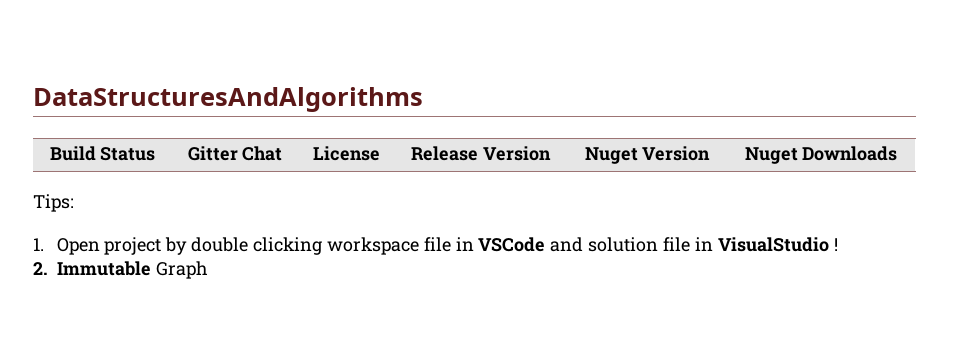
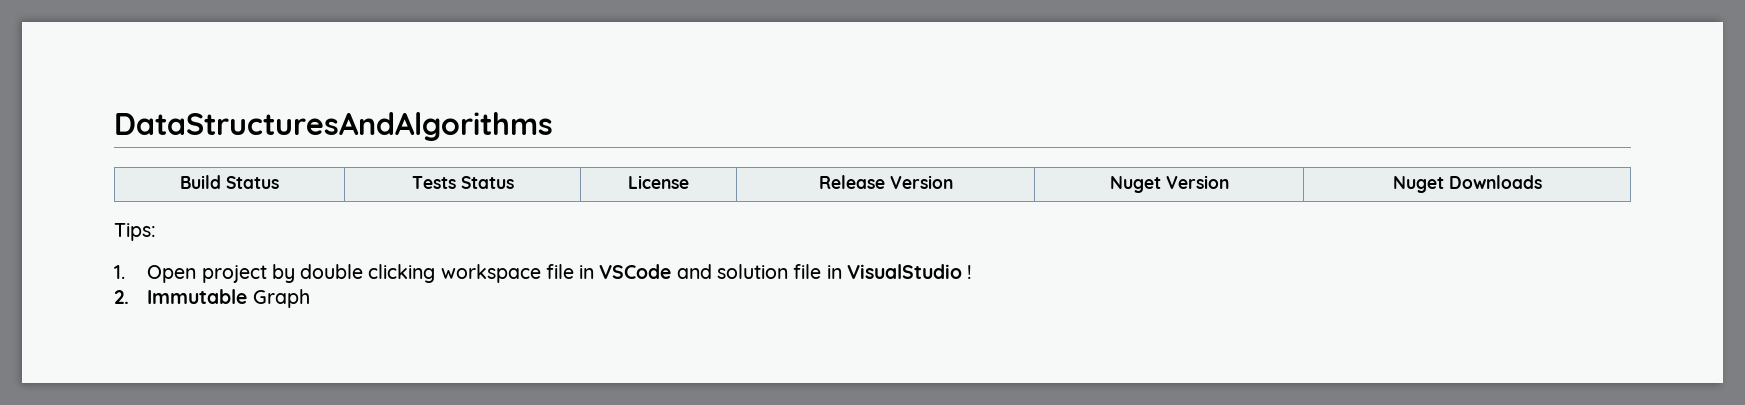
[187,146,283,161] Gitter Chat -> [411,176,514,189] Tests Status

